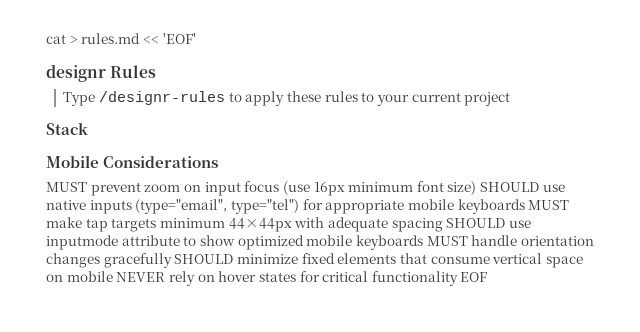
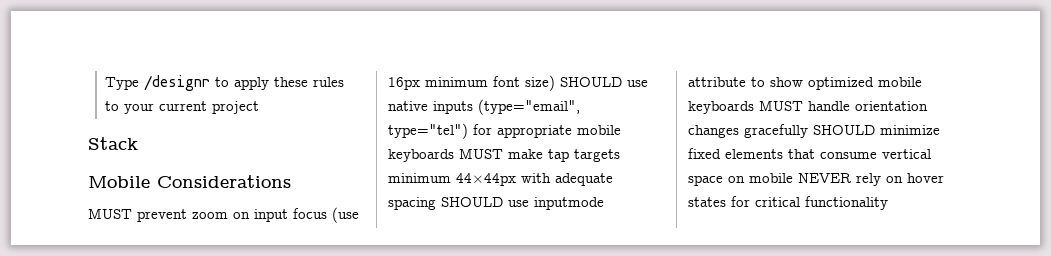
[46,33,196,44] [46,64,157,82] [63,91,226,106] cat > rules.md << 'EOF' // designr Rules // Type /designr-rules -> [105,75,211,91] Type /designr
[460,272,488,282] EOF -> (888, 203) none

